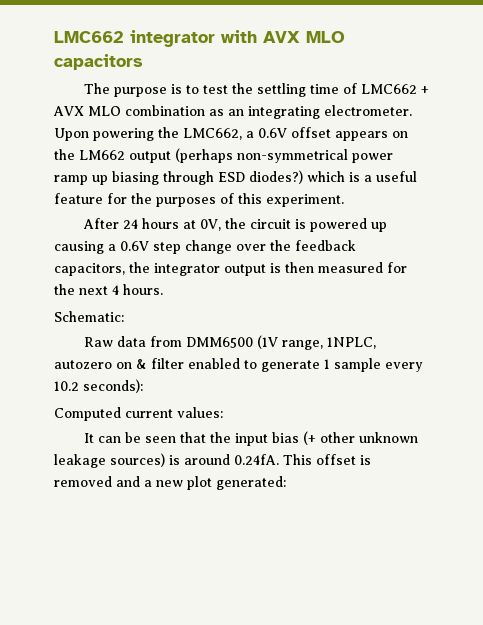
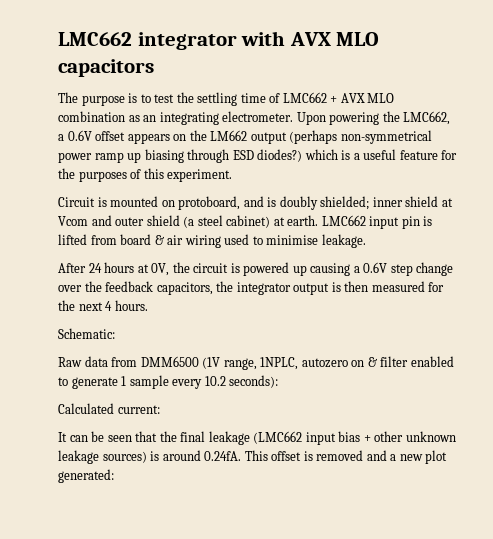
(344, 200) none -> [58,196,453,210] [58,215,433,229] [58,234,366,248] // Circuit is mounted on protoboard, and is doubly shielded; inner shield at Vcom and outer shield (a steel cabinet) at earth. LMC662 input pin is lifted from board & air wiring used to minimise leakage.
[54,407,223,421] Computed current values: -> [58,403,160,414] Calculated current:
(231, 437) none -> [180,431,303,445] final leakage (LMC662
[302,431,316,445] (+ -> [363,435,371,442] +

